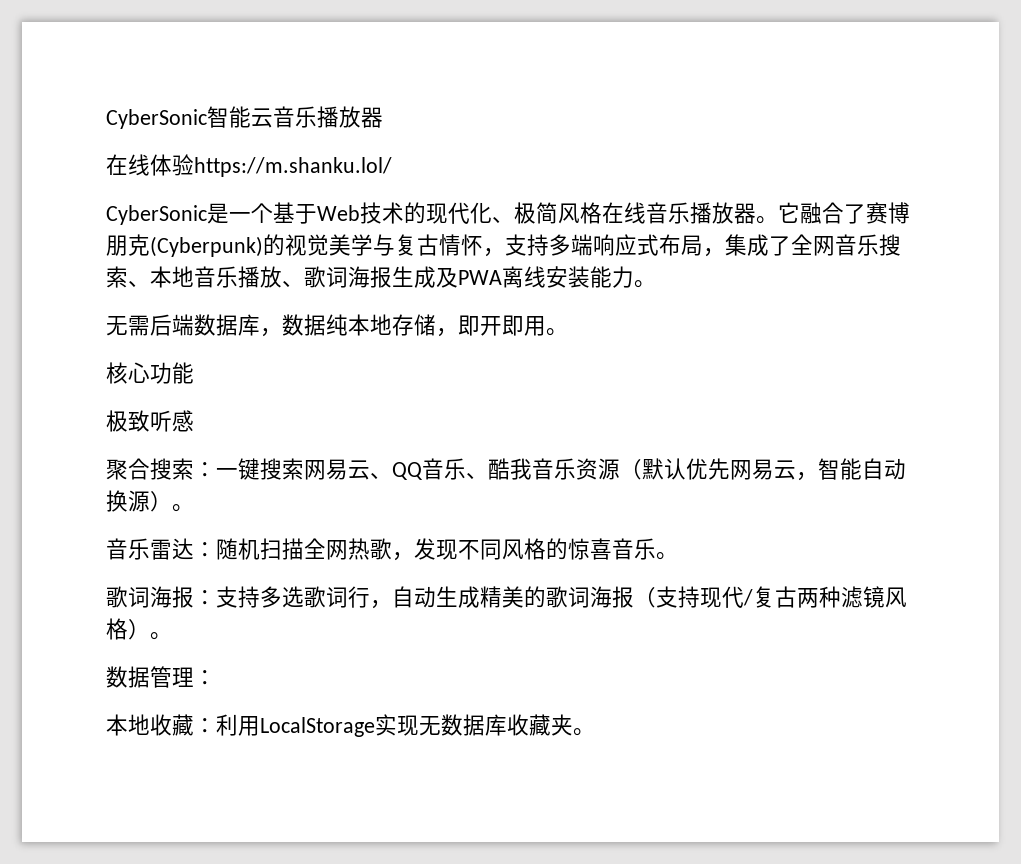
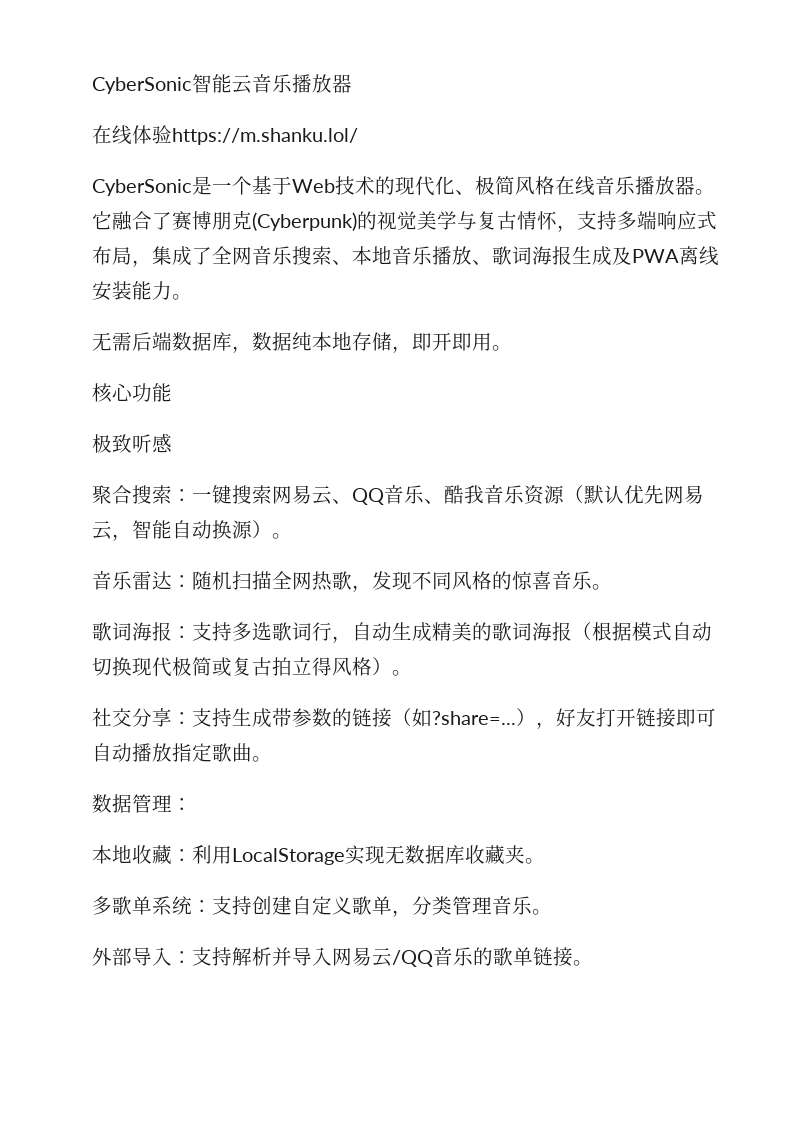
[656,586,907,608] [106,618,150,640] 支持现代/复古两种滤镜风格） -> [592,622,712,641] [92,657,412,677] [92,708,716,729] [92,743,252,762] 根据模式自动切换现代极简或复古拍立得风格）。 // 社交分享：支持生成带参数的链接（如?share=...），好友打开链接即可自动播放指定歌曲
(595, 732) none -> [92,896,552,917] [92,947,593,967] // 多歌单系统：支持创建自定义歌单，分类管理音乐。 // 外部导入：支持解析并导入网易云/QQ音乐的歌单链接。

